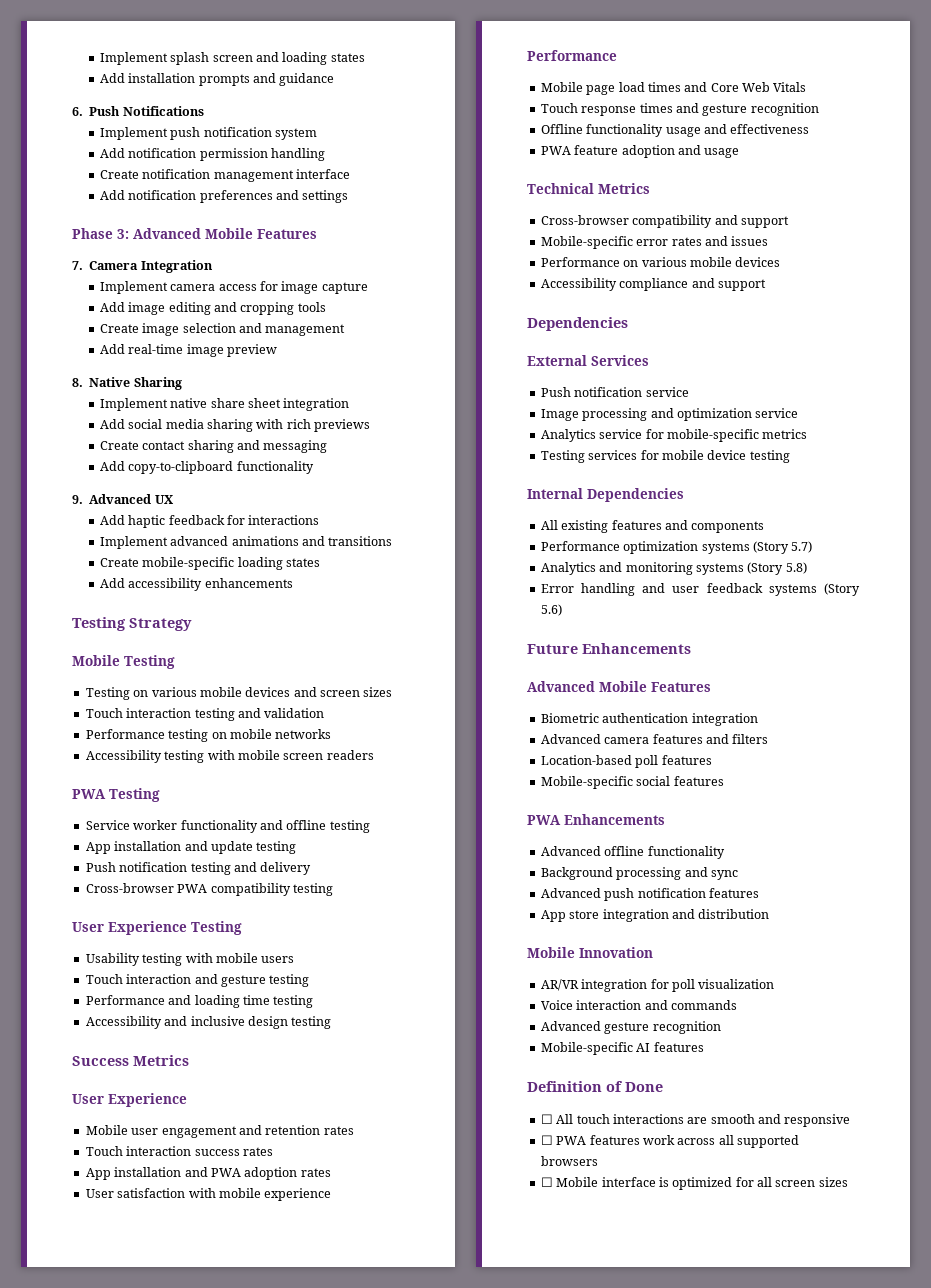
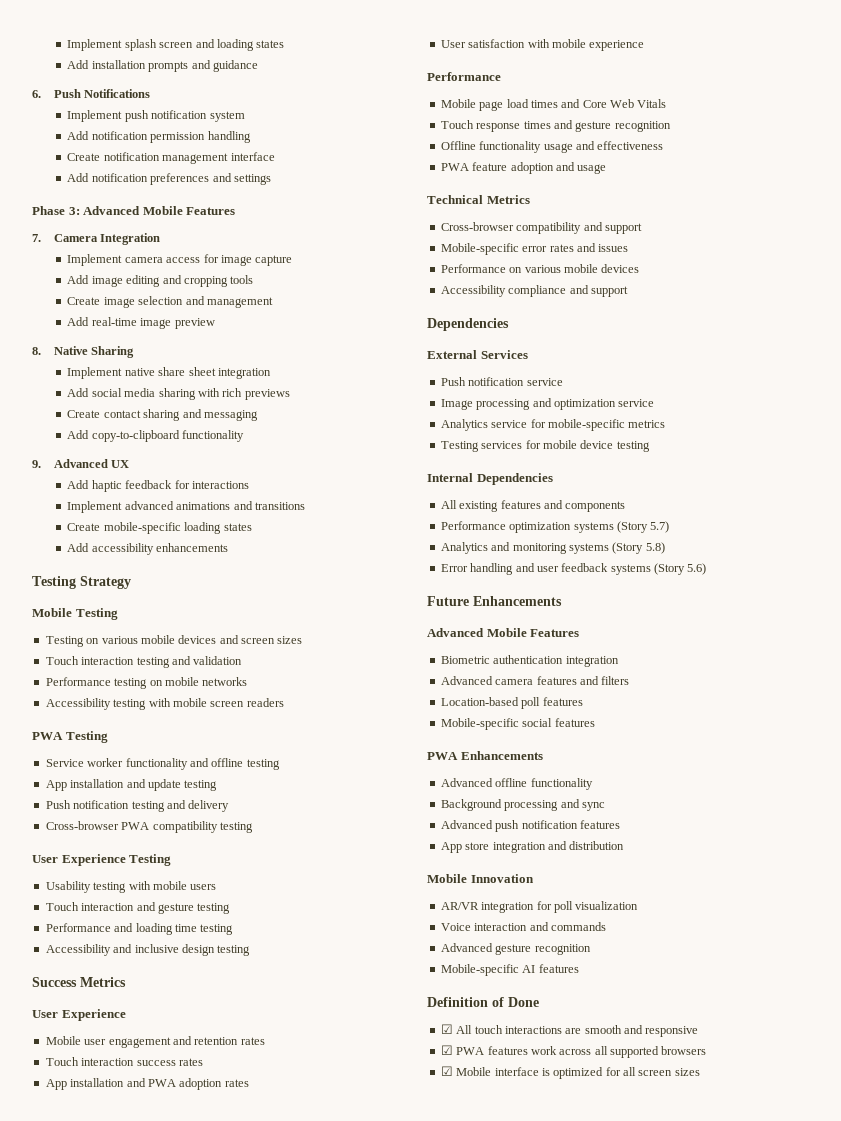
[540,1114,553,1124] ☐ -> [440,1024,453,1034] ☑
[540,1135,553,1145] ☐ -> [440,1045,453,1055] ☑
[540,1177,553,1187] ☐ -> [440,1066,453,1076] ☑

